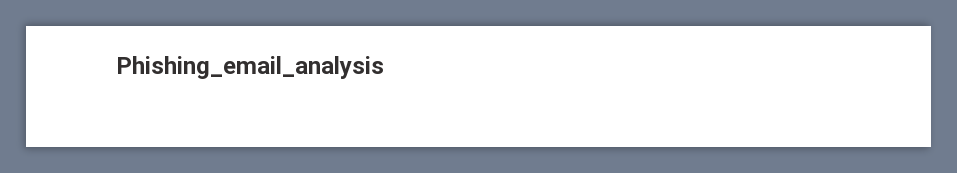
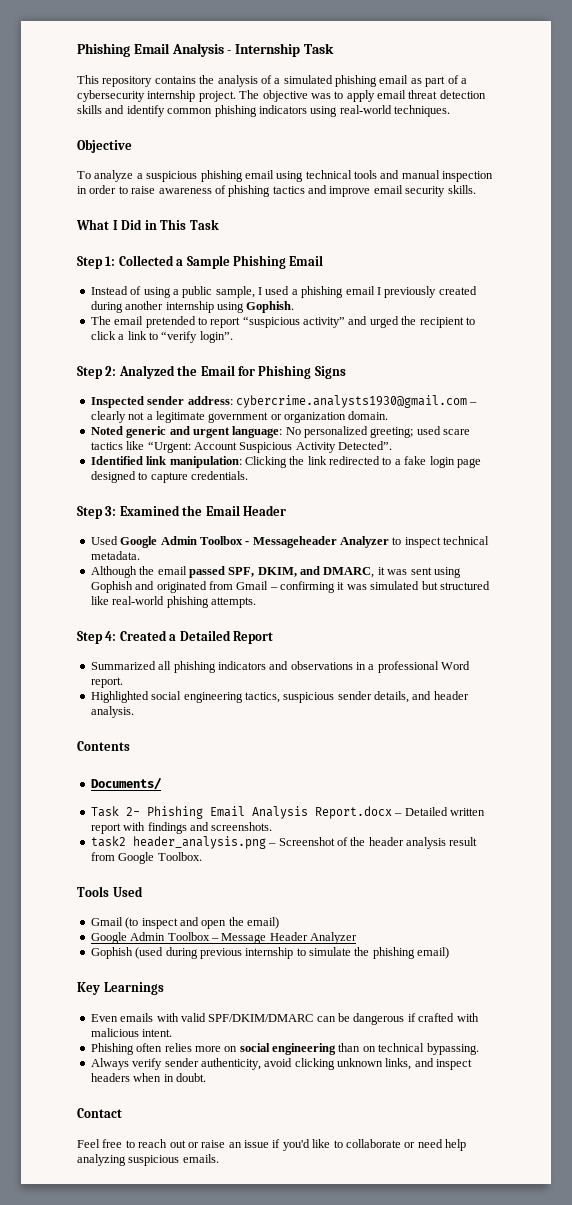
[116,56,384,79] Phishing_email_analysis -> [77,43,334,57] [77,75,467,87] [77,90,486,102] [77,105,450,117] [77,139,132,153] [77,170,494,182] [77,185,476,197] [76,219,219,230] [77,255,324,269] [90,286,477,298] [90,301,295,313] [90,316,475,328] [90,331,233,343] [77,365,346,379] [90,395,478,408] [90,411,389,423] [90,426,471,438] [90,441,392,453] [90,456,481,468] [90,471,248,483] [77,505,286,519] [90,536,490,548] [90,551,140,560] [90,566,461,578] [90,581,490,593] [90,596,256,608] [77,630,273,644] [90,661,471,673] [90,677,123,688] [90,691,469,703] [90,706,134,718] [77,741,130,751] [90,777,162,790] [90,806,485,819] [90,822,273,834] [90,836,478,849] [90,852,202,864] [77,886,143,897] [90,917,279,929] [90,932,357,944] [90,947,450,959] [77,982,164,995] [90,1013,479,1025] [90,1028,173,1037] [90,1043,479,1055] [90,1058,473,1070] [90,1073,206,1082] [77,1108,122,1118] [77,1139,466,1151] [77,1154,219,1166] Phishing Email Analysis - Internship Task // This repository contains the analysis of a simulated phishing email as part of a cybersecurity internship project. The objective was to apply email threat detection skills and identify common phishing indicators using real-world techniques. // Objective // To analyze a suspicious phishing email using technical tools and manual inspection in order to raise awareness of phishing tactics and improve email security skills. // What I Did in This Task // Step 1: Collected a Sample Phishing Email // Instead of using a public sample, I used a phishing email I previously created during another internship using Gophish. // The email pretended to report “suspicious activity” and urged the recipient to click a link to “verify login”. // Step 2: Analyzed the Email for Phishing Signs // Inspected sender address: cybercrime.analysts1930@gmail.com – clearly not a legitimate government or organization domain. // Noted generic and urgent language: No personalized greeting; used scare tactics like “Urgent: Account Suspicious Activity Detected”. // Identified link manipulation: Clicking the link redirected to a fake login page designed to capture credentials. // Step 3: Examined the Email Header // Used Google Admin Toolbox - Messageheader Analyzer to inspect technical metadata. // Although the email passed SPF, DKIM, and DMARC, it was sent using Gophish and originated from Gmail – confirming it was simulated but structured like real-world phishing attempts. // Step 4: Created a Detailed Report // Summarized all phishing indicators and observations in a professional Word report. // Highlighted social engineering tactics, suspicious sender details, and header analysis. // Contents // Documents/ // Task 2- Phishing Email Analysis Report.docx – Detailed written report with findings and screenshots. // task2 header_analysis.png – Screenshot of the header analysis result from Google Toolbox. // Tools Used // Gmail (to inspect and open the email) // Google Admin Toolbox – Message Header Analyzer // Gophish (used during previous internship to simulate the phishing email) // Key Learnings // Even emails with valid SPF/DKIM/DMARC can be dangerous if crafted with malicious intent. // Phishing often relies more on social engineering than on technical bypassing. // Always verify sender authenticity, avoid clicking unknown links, and inspect headers when in doubt. // Contact // Feel free to reach out or raise an issue if you'd like to collaborate or need help analyzing suspicious emails.

